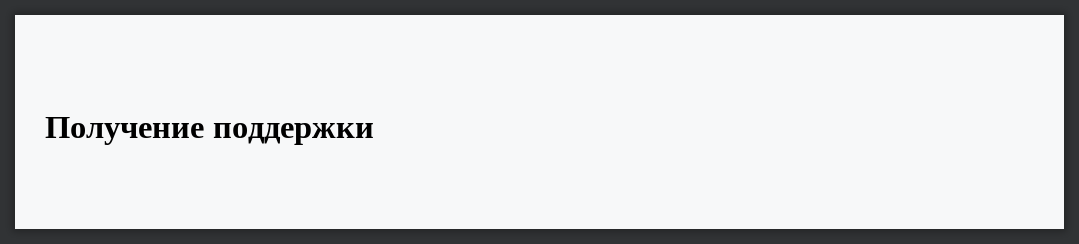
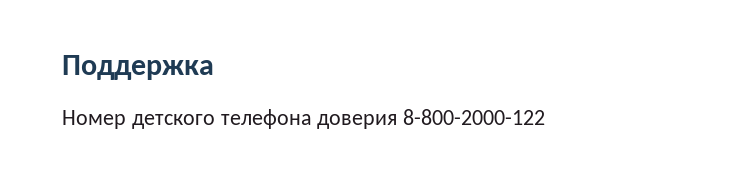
[45,117,374,145] Получение поддержки -> [62,55,214,80] [62,109,546,129] Поддержка // Номер детского телефона доверия 8-800-2000-122

